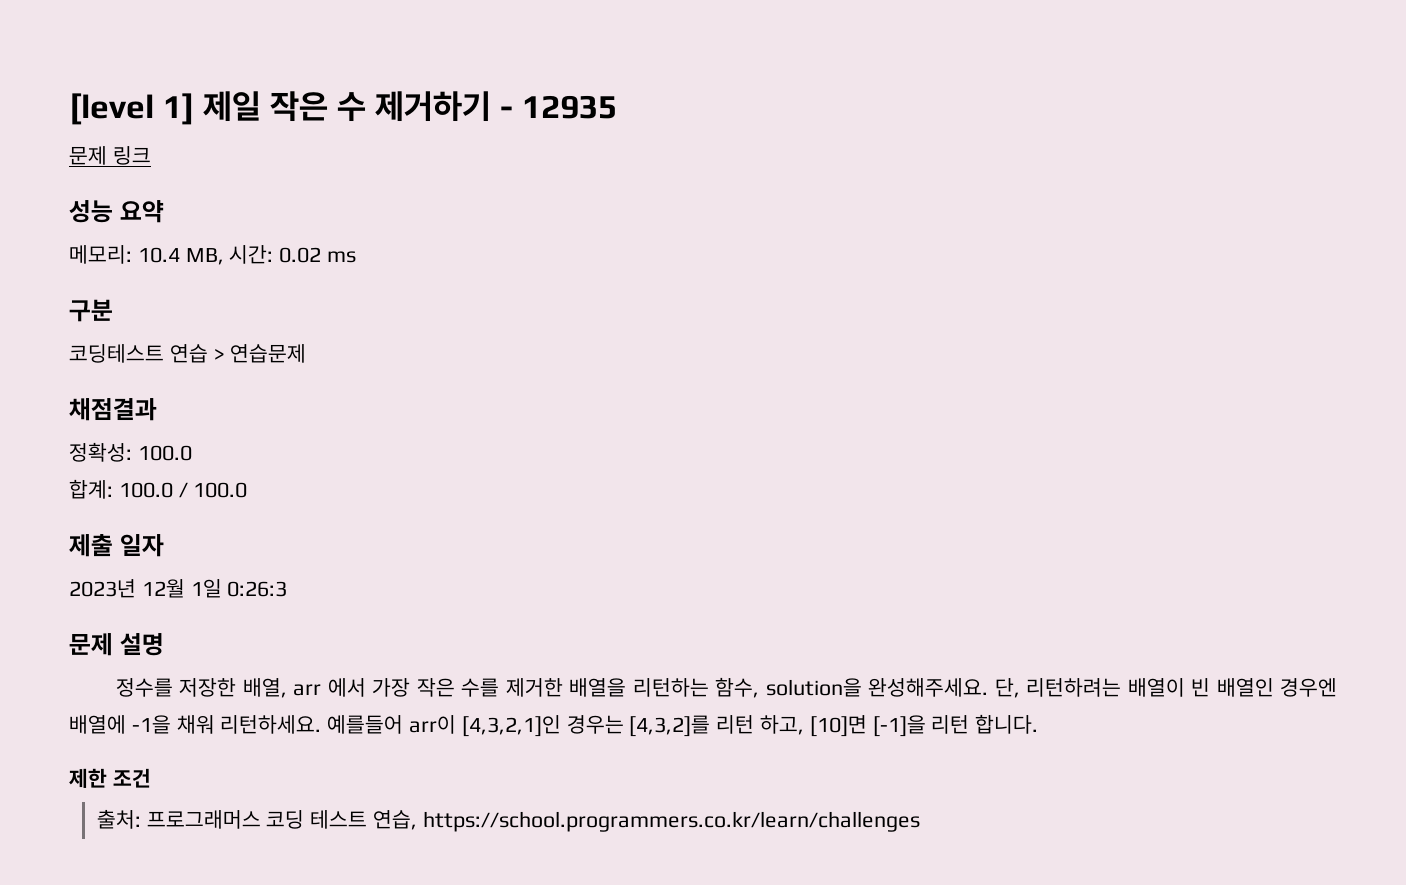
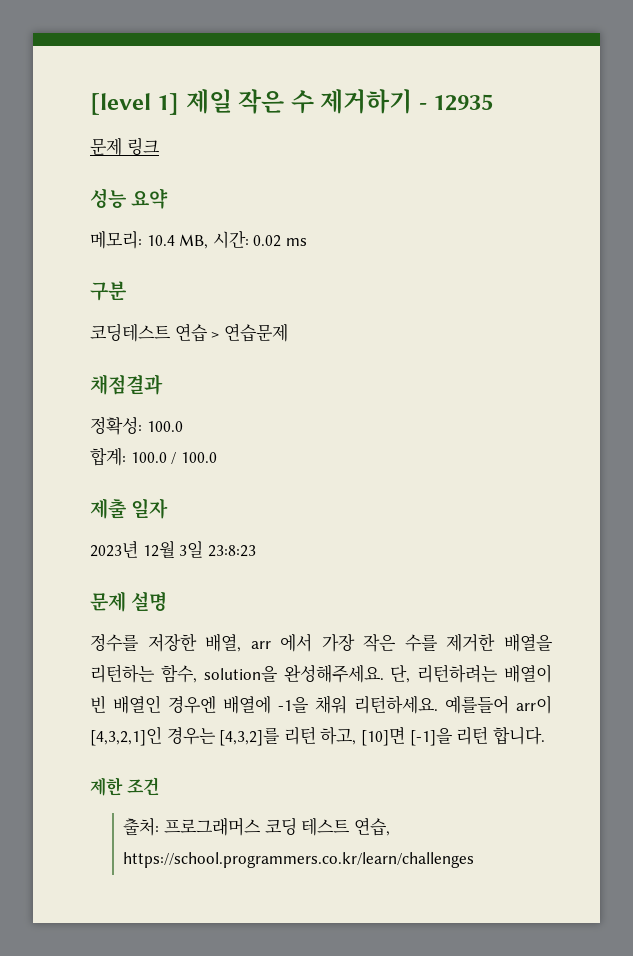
[190,579,288,598] 1일 0:26:3 -> [179,541,256,558] 3일 23:8:23

